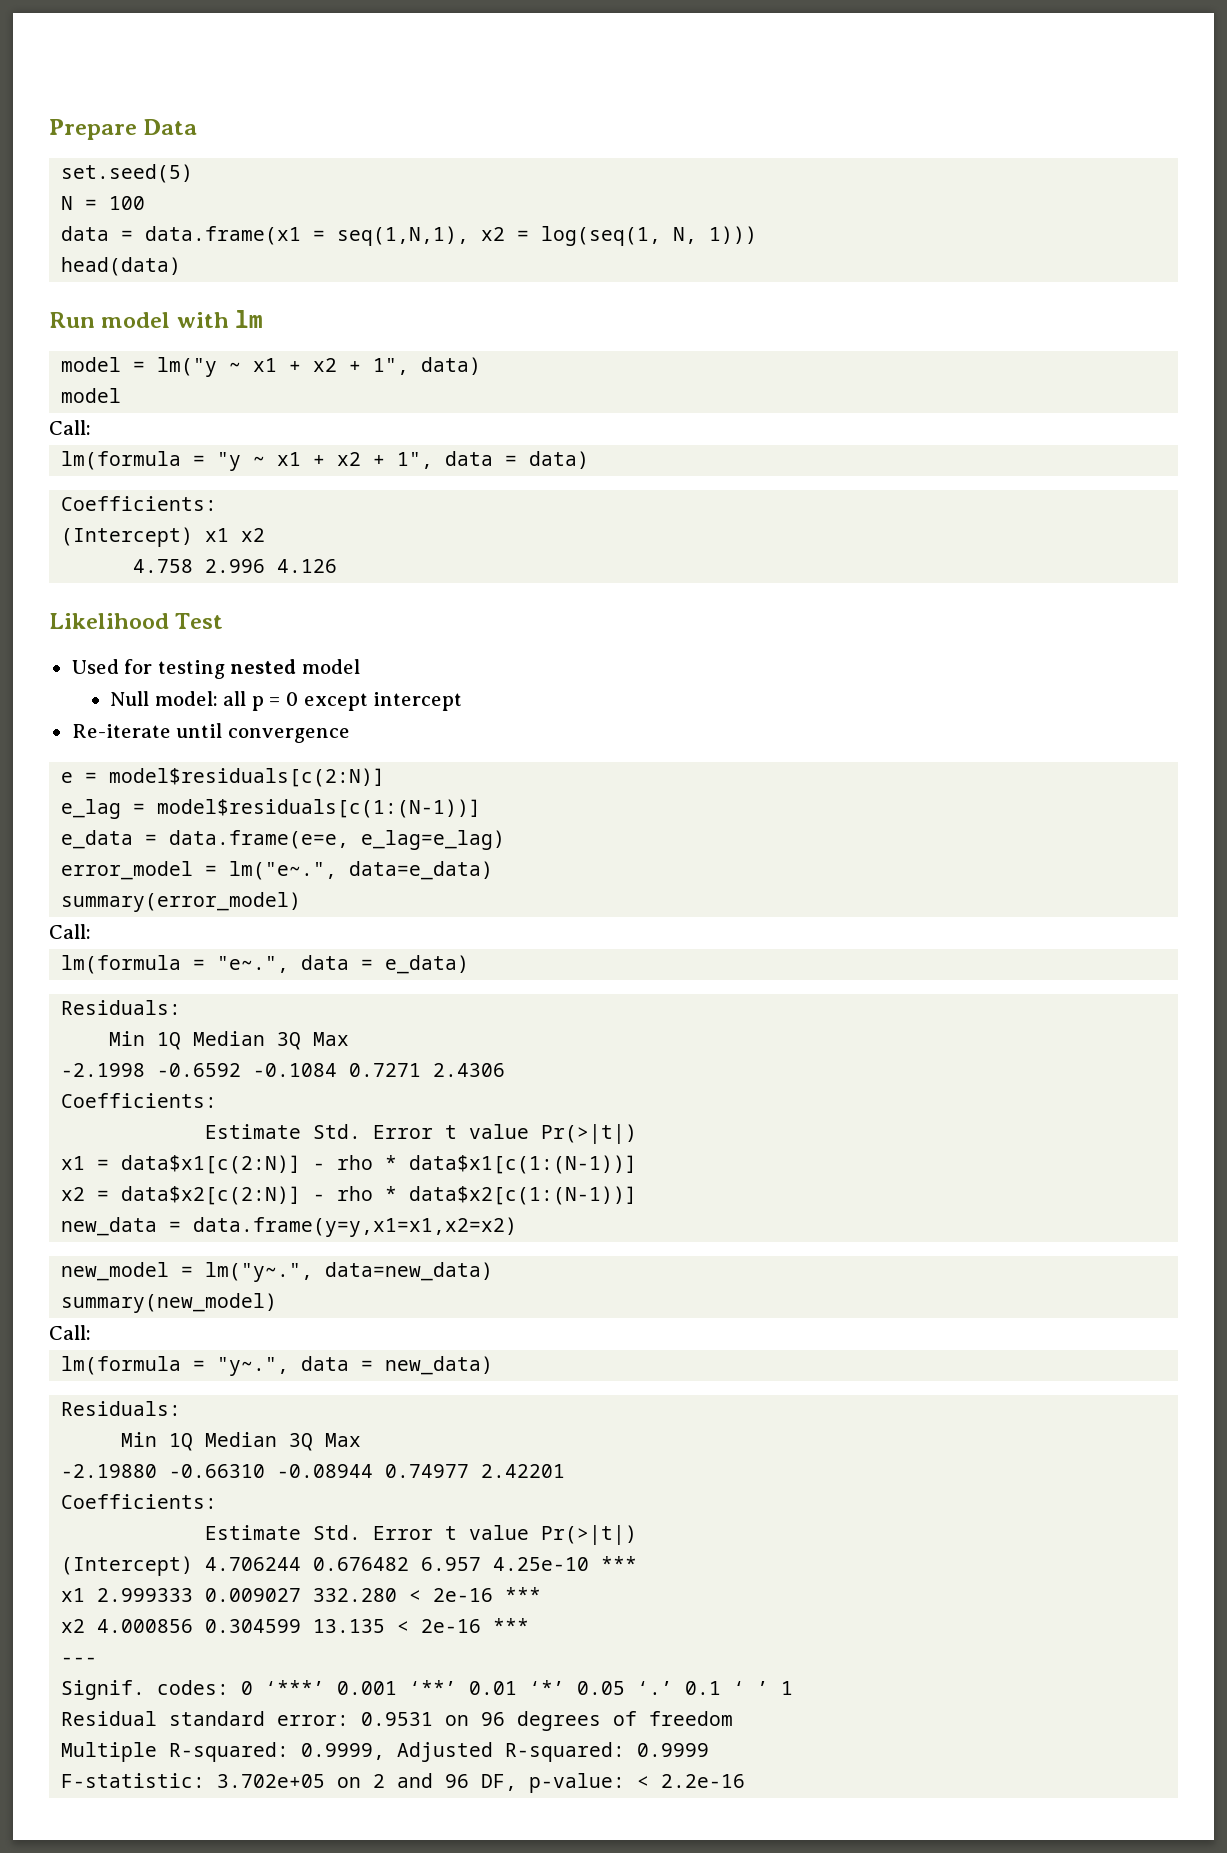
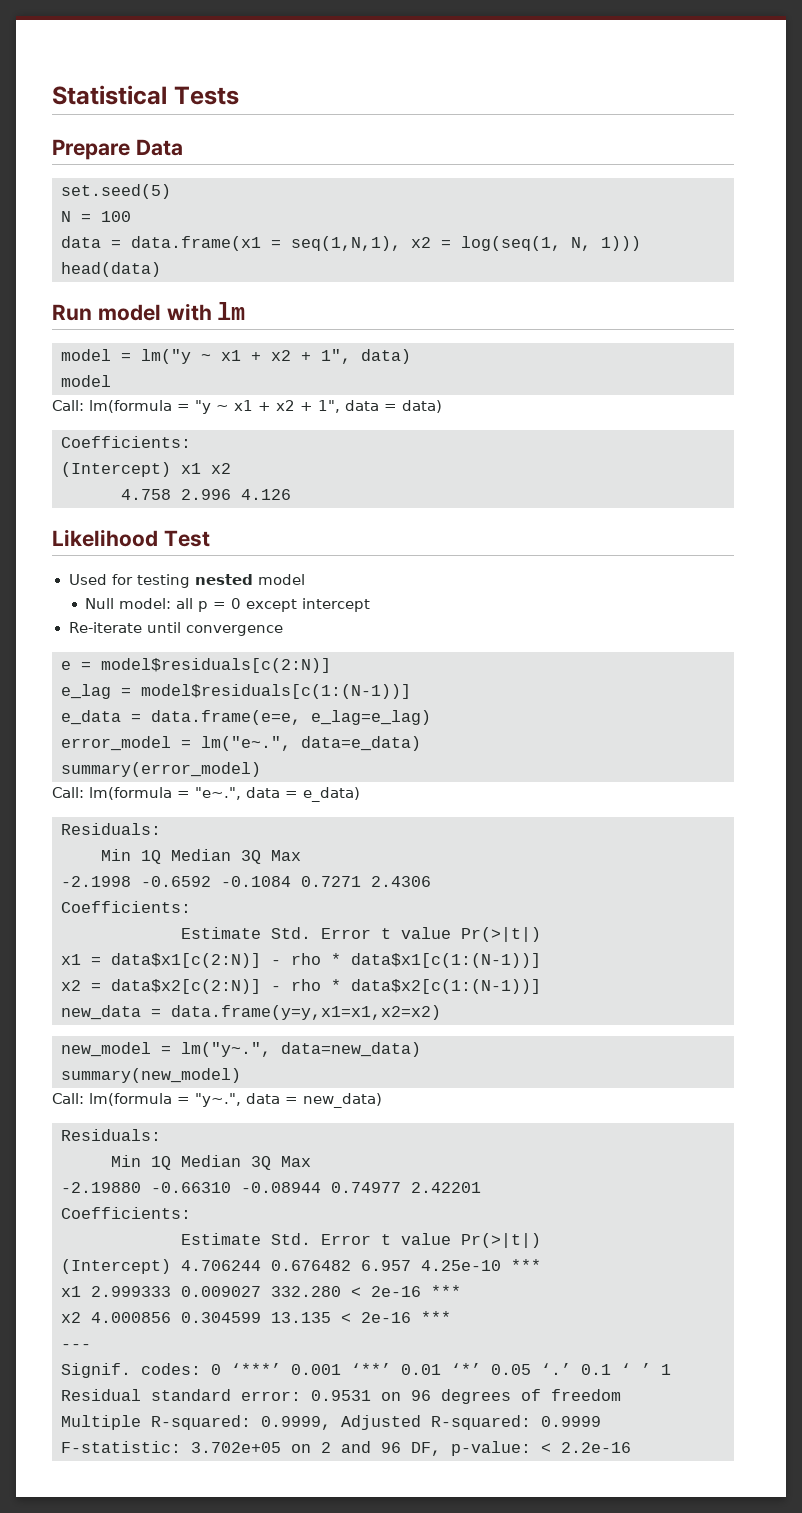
(49, 129) none -> [52,85,239,105] Statistical Tests //
(91, 427) // -> (84, 405) none
(91, 931) // -> (84, 792) none
(91, 1332) // -> (84, 1098) none

